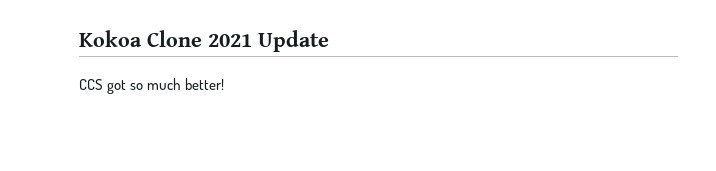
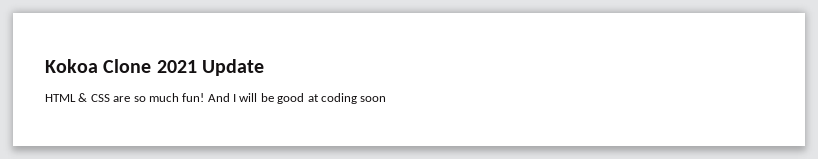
[79,78,225,94] CCS got so much better! -> [45,93,387,104] HTML & CSS are so much fun! And I will be good at coding soon

